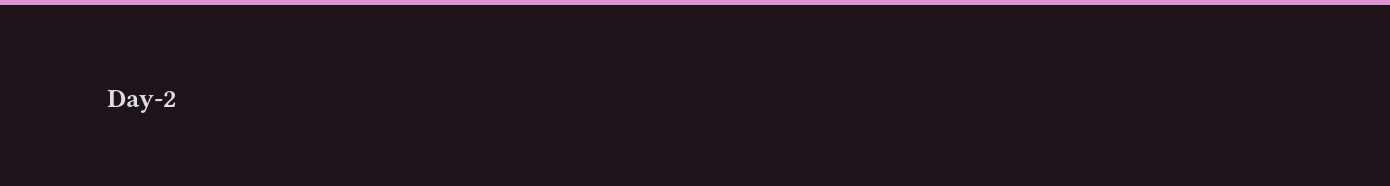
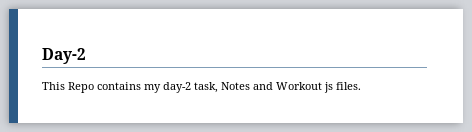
(177, 101) none -> [42,82,361,93] // This Repo contains my day-2 task, Notes and Workout js files.

